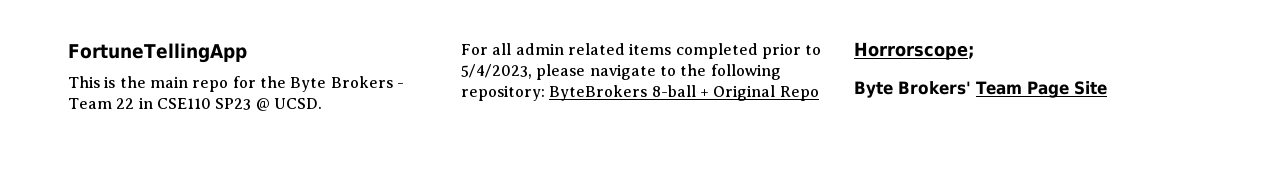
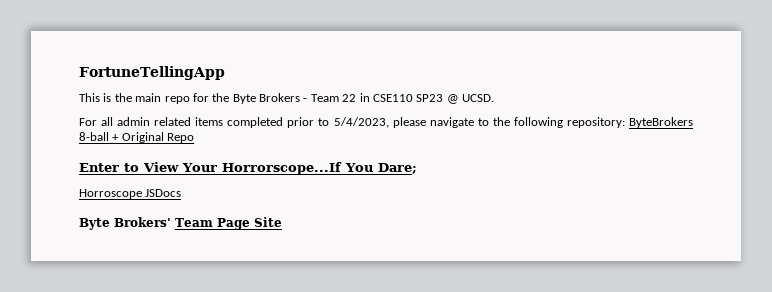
[854,42,974,60] Horrorscope; -> [79,162,417,175] [79,189,182,199] Enter to View Your Horrorscope...If You Dare; // Horroscope JSDocs

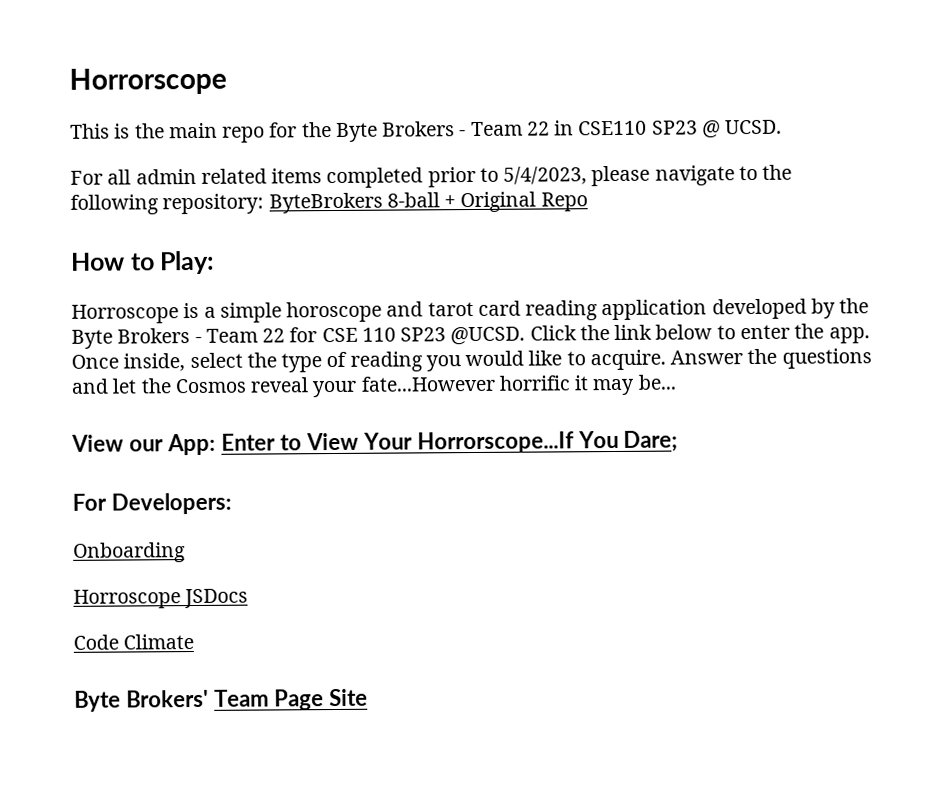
[79,66,225,80] FortuneTellingApp -> [69,67,227,95] Horrorscope
(195, 138) none -> [70,250,215,275] [71,298,870,324] [71,323,870,349] [71,348,872,373] [71,374,676,398] [71,433,216,456] How to Play: // Horroscope is a simple horoscope and tarot card reading application developed by the Byte Brokers - Team 22 for CSE 110 SP23 @UCSD. Click the link below to enter the app. Once inside, select the type of reading you would like to acquire. Answer the questions and let the Cosmos reveal your fate...However horrific it may be... // View our App:
(417, 168) none -> [72,492,232,515] [73,542,186,563] // For Developers: // Onboarding
(182, 193) none -> [73,634,195,650] // Code Climate

